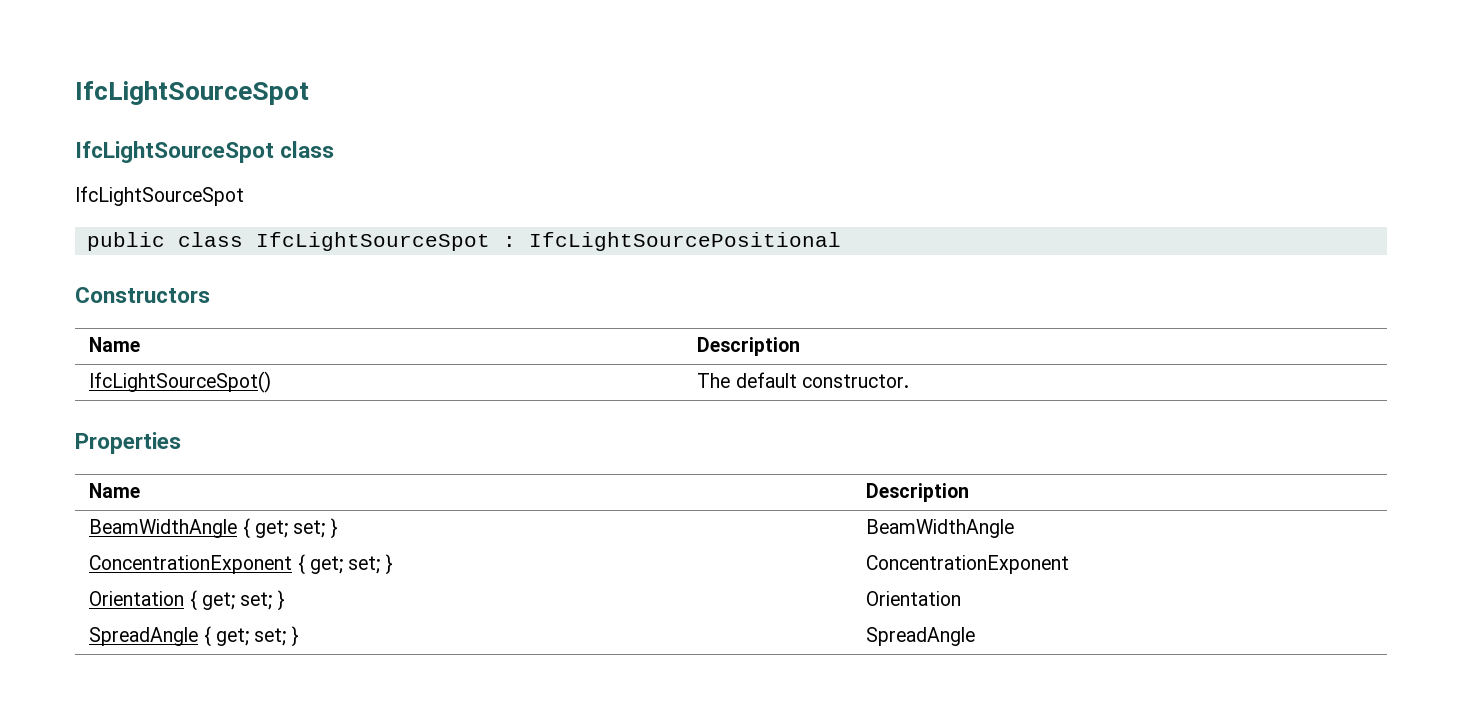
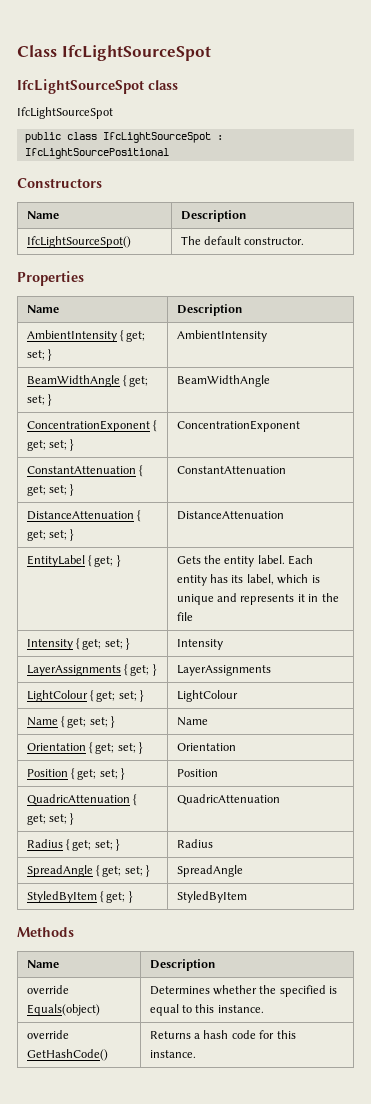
(75, 93) none -> [17,45,57,57] Class
(970, 492) none -> [26,330,146,342] [26,349,53,361] [176,330,267,342] // AmbientIntensity { get; set; } | AmbientIntensity
(1070, 564) none -> [26,465,144,477] [26,484,75,496] [176,466,286,474] [26,510,142,522] [26,529,75,541] [176,511,284,520] [26,555,121,567] [176,555,314,567] [176,574,320,586] [176,593,339,605] [176,612,193,621] [26,638,131,650] [176,639,223,650] [26,664,157,676] [176,665,271,676] [26,690,145,702] [176,690,238,702] [26,716,116,728] [176,717,208,726] // ConstantAttenuation { get; set; } | ConstantAttenuation // DistanceAttenuation { get; set; } | DistanceAttenuation // EntityLabel { get; } | Gets the entity label. Each entity has its label, which is unique and represents it in the file // Intensity { get; set; } | Intensity // LayerAssignments { get; } | LayerAssignments // LightColour { get; set; } | LightColour // Name { get; set; } | Name
(962, 598) none -> [26,768,126,780] [176,769,218,777] [26,794,138,806] [26,813,75,825] [176,794,280,805] [26,839,121,851] [176,839,213,848] // Position { get; set; } | Position // QuadricAttenuation { get; set; } | QuadricAttenuation // Radius { get; set; } | Radius
(976, 636) none -> [26,891,133,903] [176,891,247,903] [17,927,74,937] [26,960,59,968] [149,959,216,971] [26,985,69,994] [26,1004,100,1016] [149,985,338,997] [149,1004,264,1016] [26,1030,69,1039] [26,1049,108,1061] [149,1030,296,1039] [149,1050,196,1058] // StyledByItem { get; } | StyledByItem // Methods // Name | Description // override Equals(object) | Determines whether the specified is equal to this instance. // override GetHashCode() | Returns a hash code for this instance.

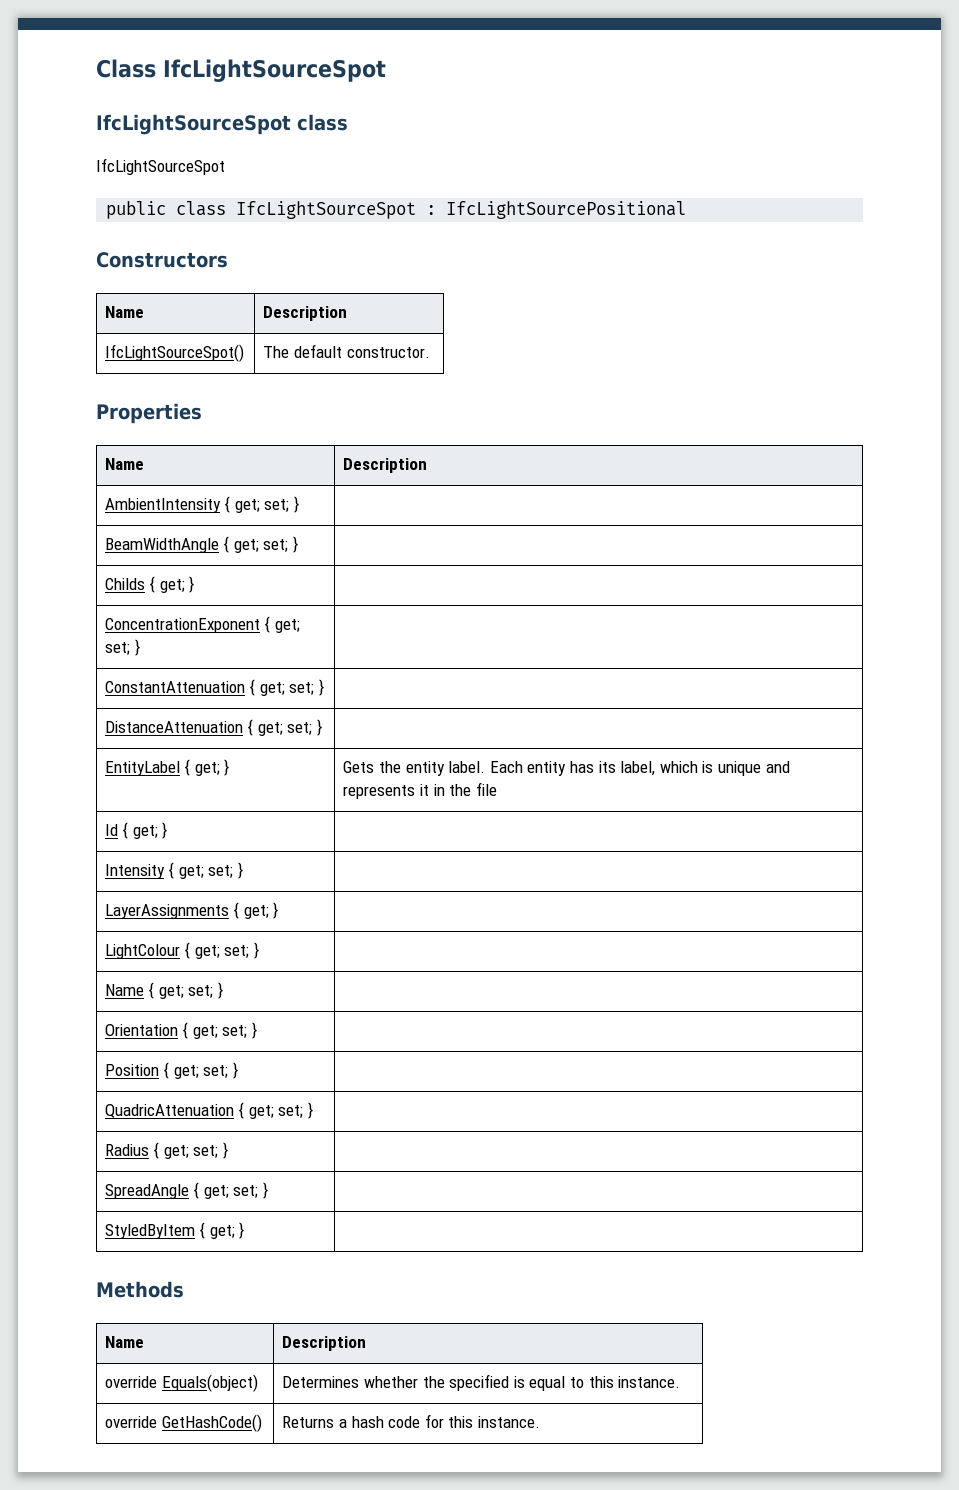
[176,330,267,342] AmbientIntensity -> (299, 504) none
[176,375,270,387] BeamWidthAngle -> [105,576,195,593] // Childs { get; } |
[176,420,300,432] ConcentrationExponent -> (141, 647) none
[176,466,286,474] ConstantAttenuation -> (324, 687) none
[176,511,284,520] DistanceAttenuation -> (322, 727) none
(193, 616) none -> [105,822,168,839] // Id { get; } |
[176,639,223,650] Intensity -> (243, 870) none
[176,665,271,676] LayerAssignments -> (279, 910) none
[176,690,238,702] LightColour -> (259, 950) none
[176,717,208,726] Name -> (223, 990) none
[176,743,236,751] Orientation -> (257, 1030) none
[176,769,218,777] Position -> (238, 1070) none
[176,794,280,805] QuadricAttenuation -> (313, 1110) none
[176,839,213,848] Radius -> (228, 1150) none
[176,865,243,877] SpreadAngle -> (268, 1190) none
[176,891,247,903] StyledByItem -> (245, 1230) none

